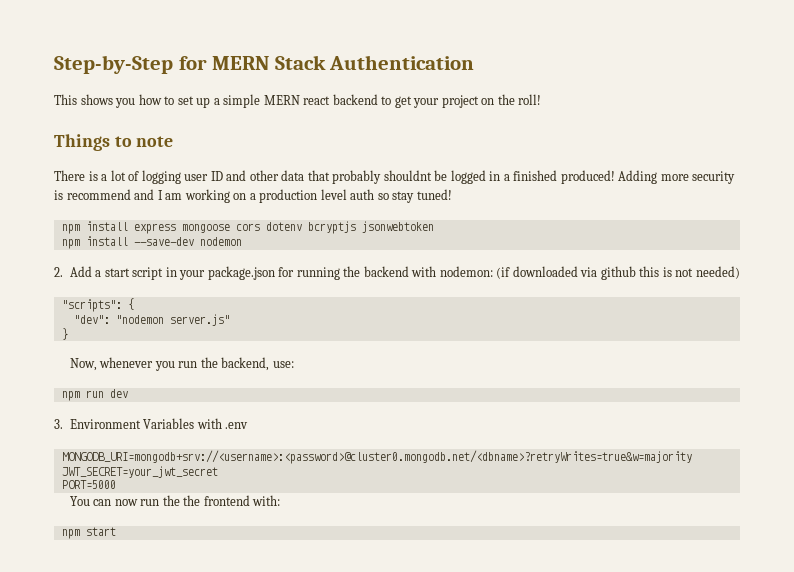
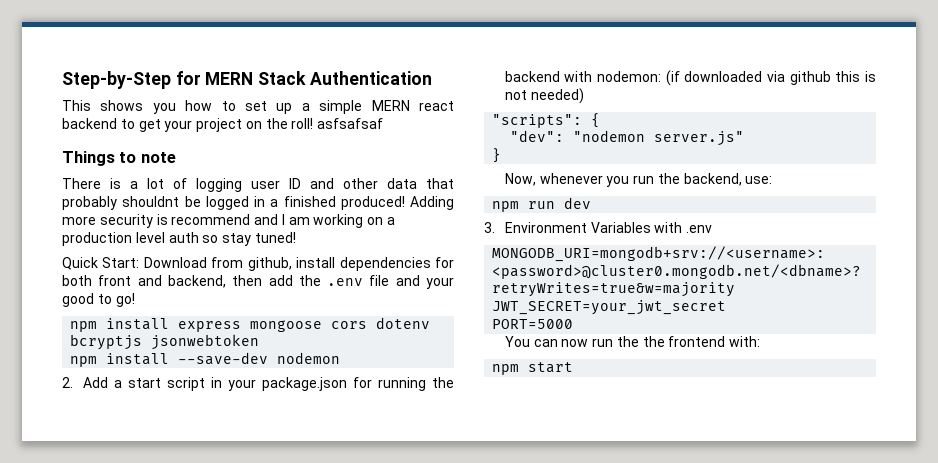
(542, 99) none -> [317,118,384,129] asfsafsaf
(452, 194) none -> [62,257,454,271] [62,275,455,289] [62,293,135,307] // Quick Start: Download from github, install dependencies for both front and backend, then add the .env file and your good to go!

